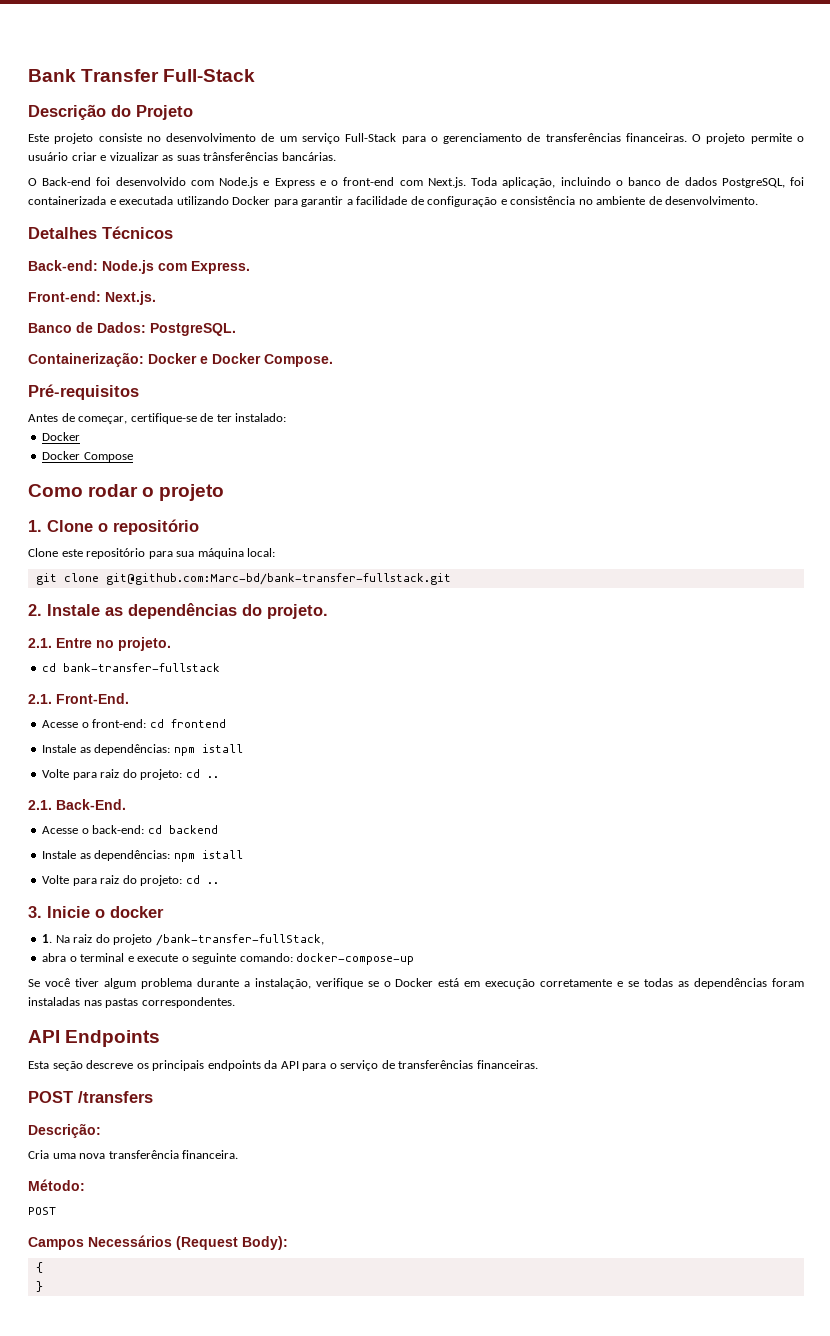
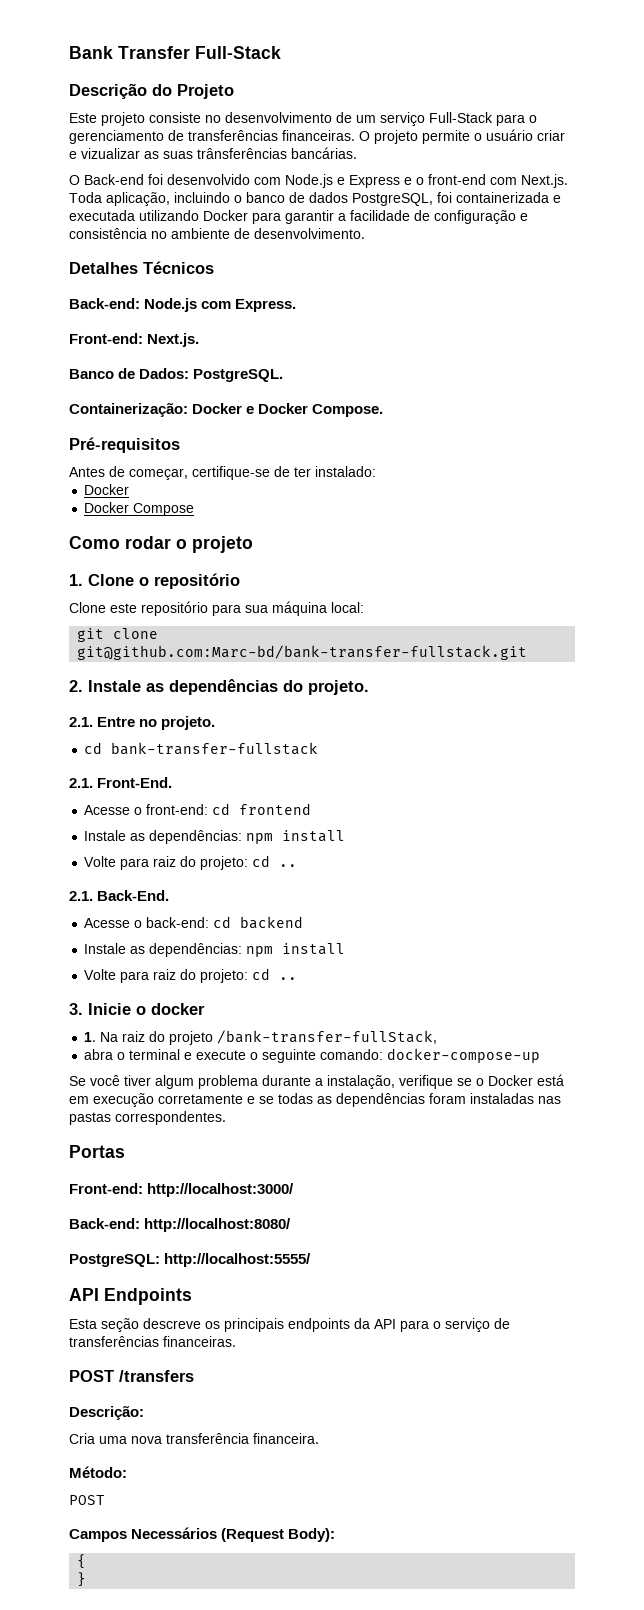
[201,744,243,753] istall -> [282,830,346,842] install
[201,850,243,859] istall -> [282,943,346,955] install
(235, 1002) none -> [69,1145,125,1158] [69,1183,295,1197] [69,1218,292,1232] [69,1253,312,1267] // Portas // Front-end: http://localhost:3000/ // Back-end: http://localhost:8080/ // PostgreSQL: http://localhost:5555/

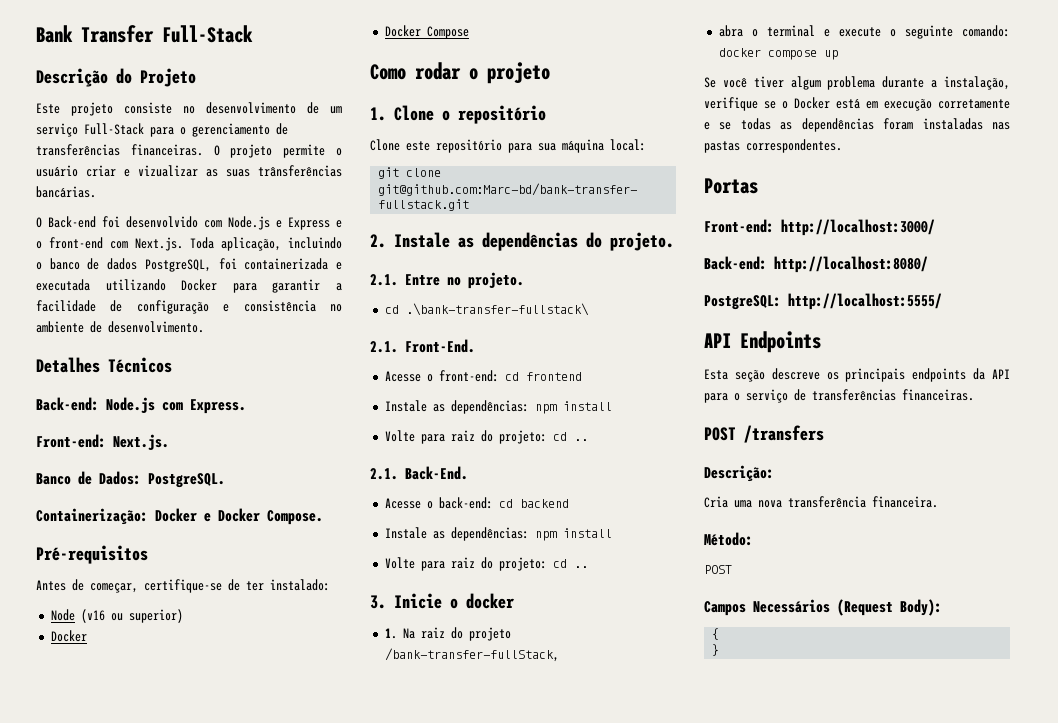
(376, 471) none -> [50,609,183,623] // Node (v16 ou superior)
[111,742,319,755] bank-transfer-fullstack -> [405,303,589,316] .\bank-transfer-fullstack\
[387,1048,541,1063] docker-compose-up -> [718,48,838,60] docker compose up

